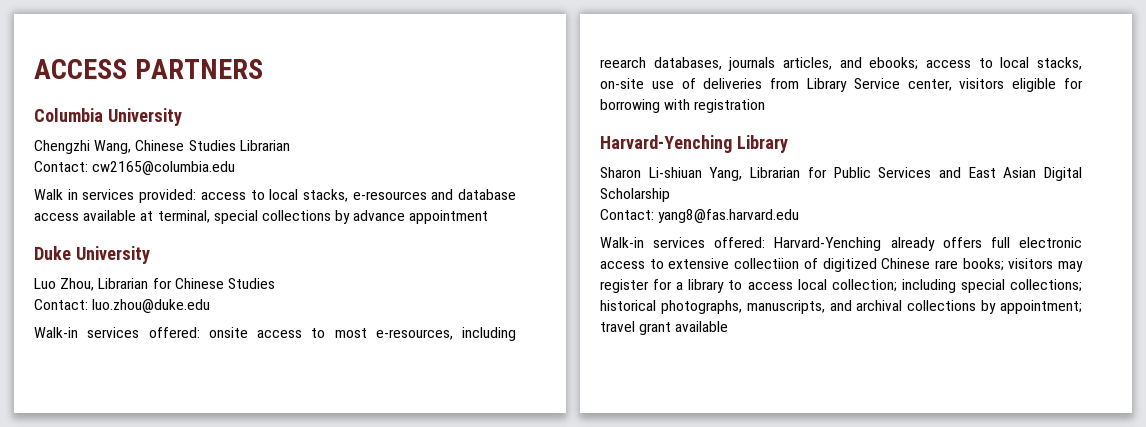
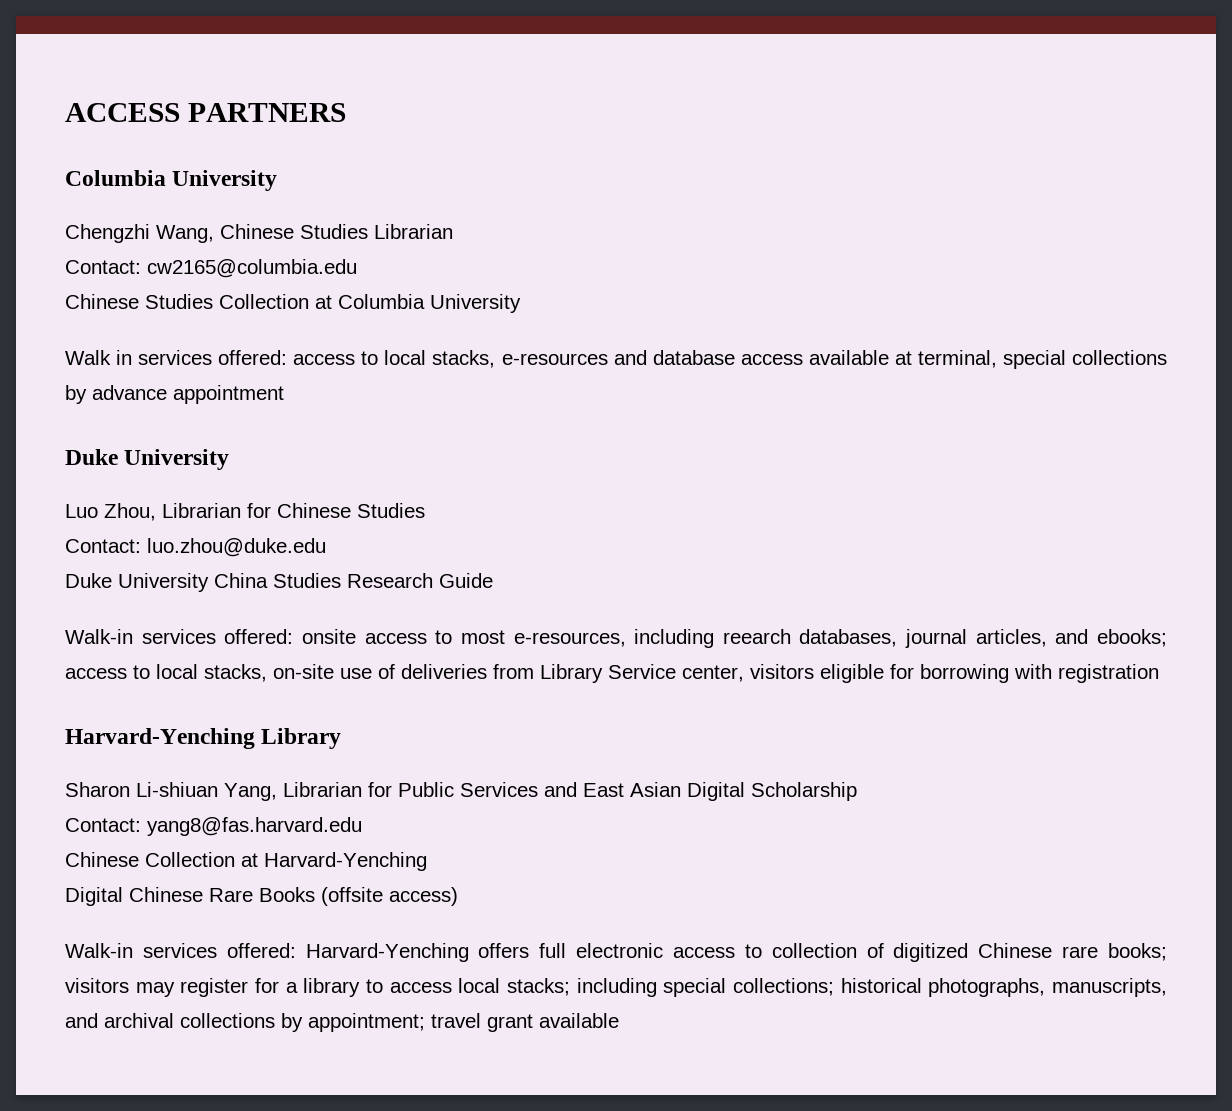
(236, 168) none -> [65,294,521,313] // Chinese Studies Collection at Columbia University
[139,189,197,203] provided: -> [218,350,288,365] offered:
(211, 306) none -> [65,573,493,592] // Duke University China Studies Research Guide
[728,57,776,71] journals -> [905,629,968,648] journal
(800, 216) none -> [65,852,427,871] [65,887,458,906] // Chinese Collection at Harvard-Yenching // Digital Chinese Rare Books (offsite access)
[890,237,935,251] already -> (469, 952) none
[668,258,800,269] extensive collectiion -> [771,943,857,958] collection
[831,279,897,292] collection; -> [507,978,570,996] stacks;

